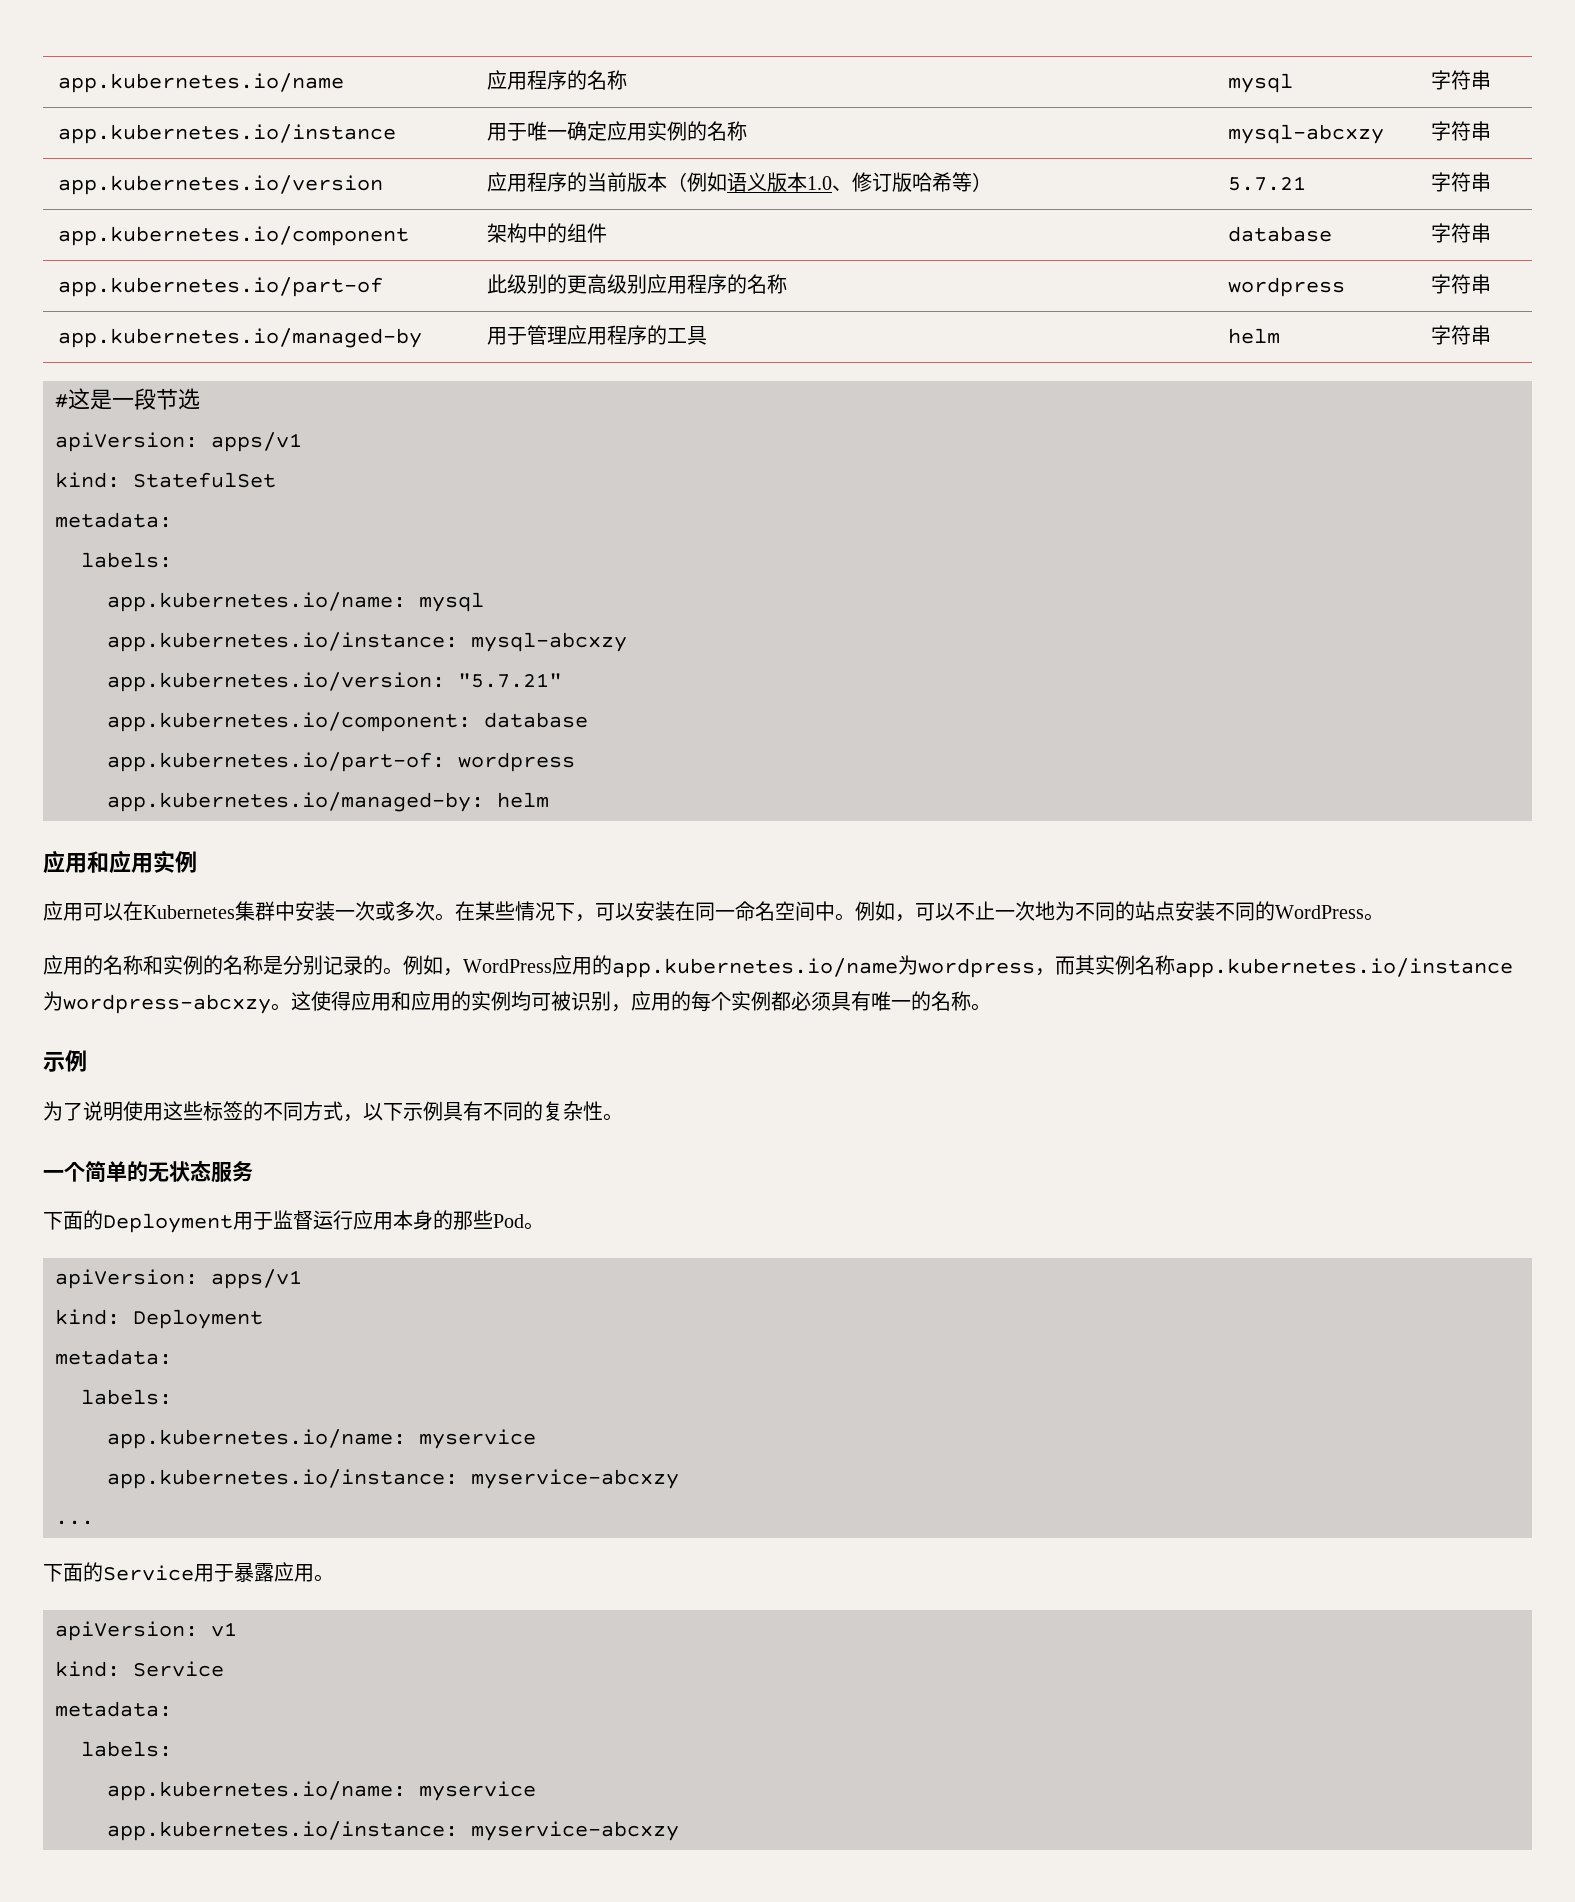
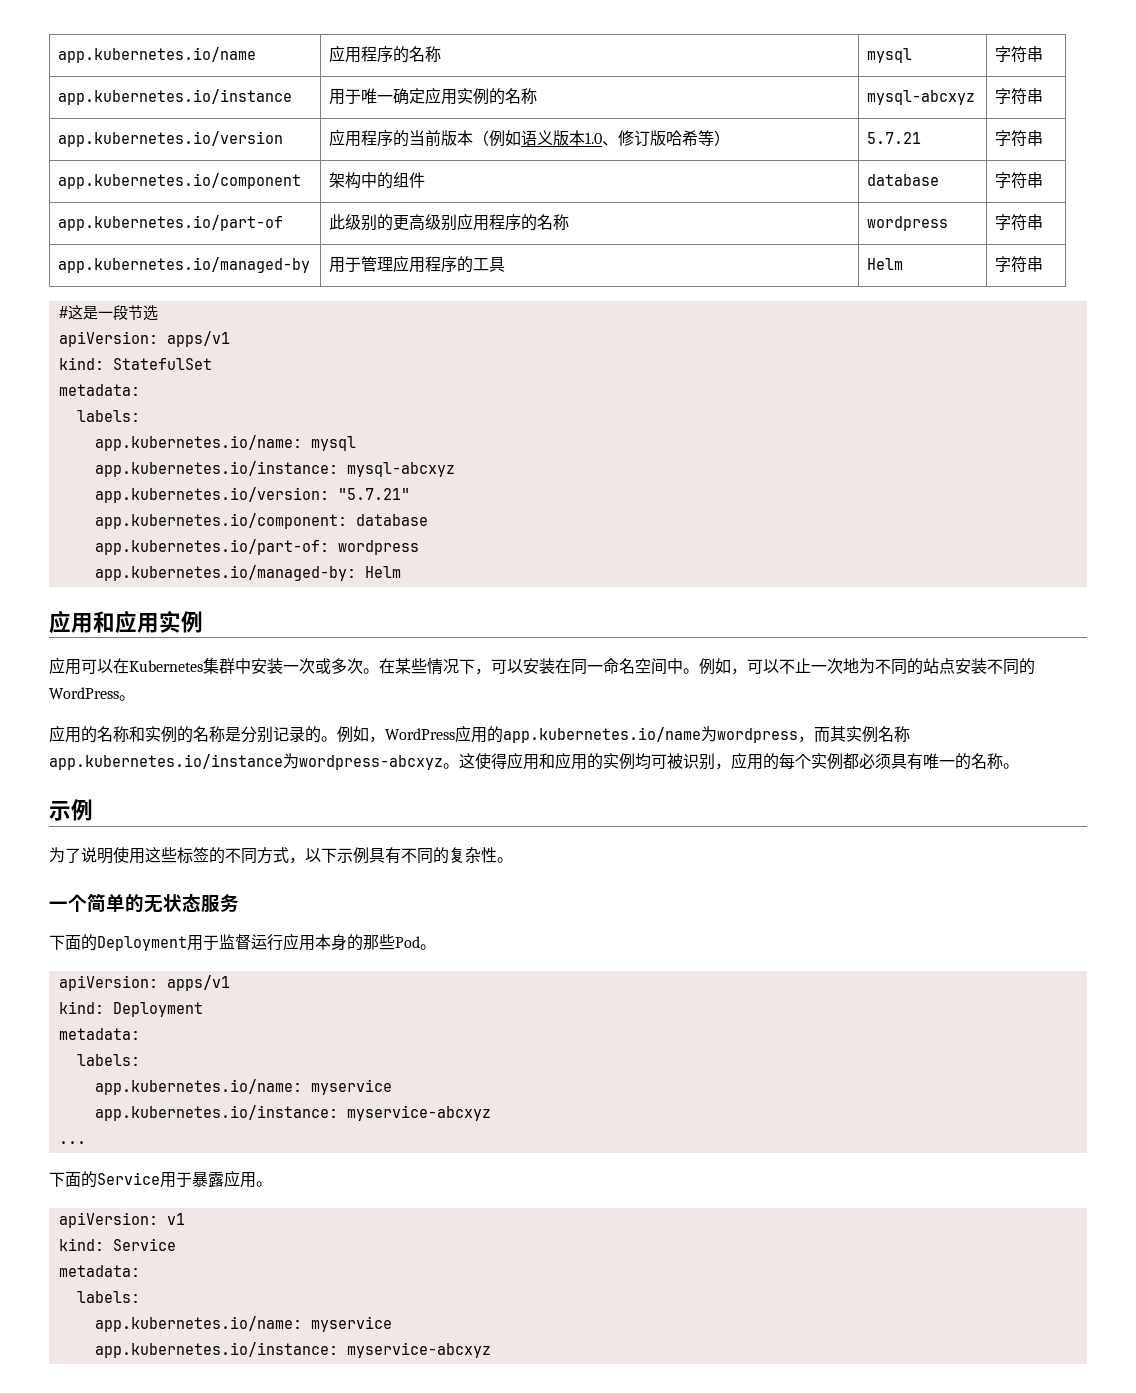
[1228,124,1385,144] mysql-abcxzy -> [867,90,976,105] mysql-abcxyz
[1228,328,1281,344] helm -> [867,258,904,270] Helm
[471,632,627,652] mysql-abcxzy -> [346,462,455,477] mysql-abcxyz
[497,792,549,808] helm -> [364,566,401,578] Helm
[63,994,271,1014] wordpress-abcxzy -> [299,755,443,770] wordpress-abcxyz
[471,1469,679,1489] myservice-abcxzy -> [346,1105,491,1121] myservice-abcxyz
[471,1821,679,1841] myservice-abcxzy -> [346,1342,491,1358] myservice-abcxyz

